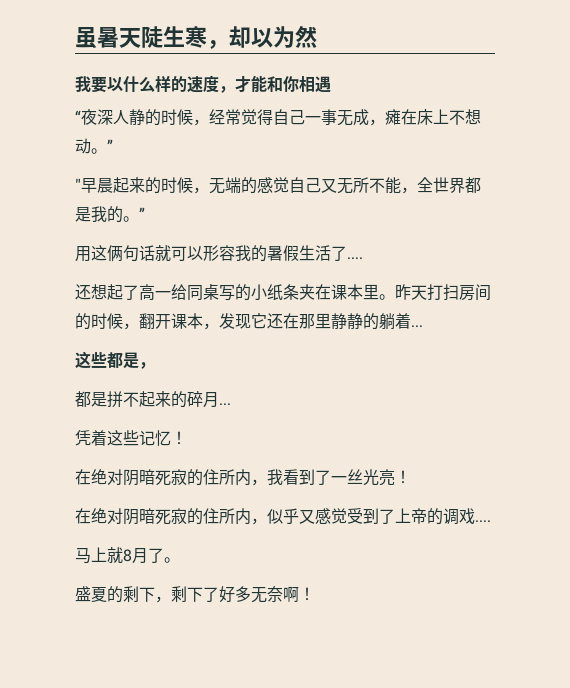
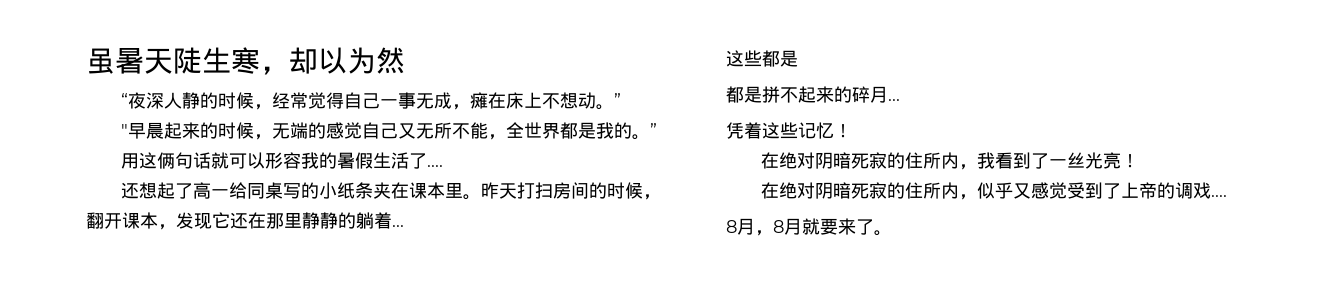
[75,75,331,93] // 我要以什么样的速度，才能和你相遇 -> (405, 60) none
[139,362,155,369] ， -> (798, 58) none
[75,547,180,564] [75,586,315,603] 马上就8月了。 // 盛夏的剩下，剩下了好多无奈啊！ -> [726,218,892,236] 8月，8月就要来了。

